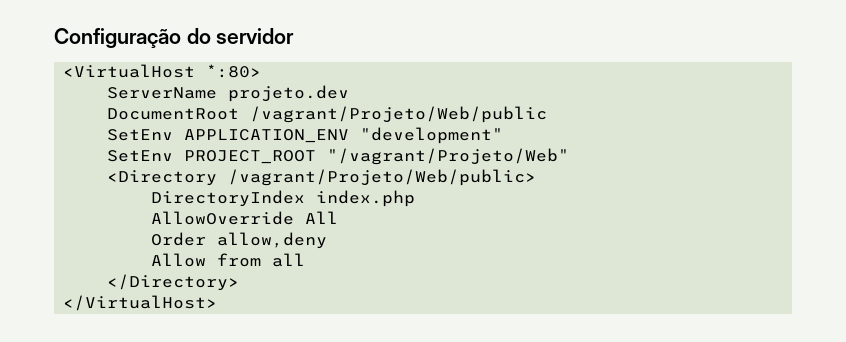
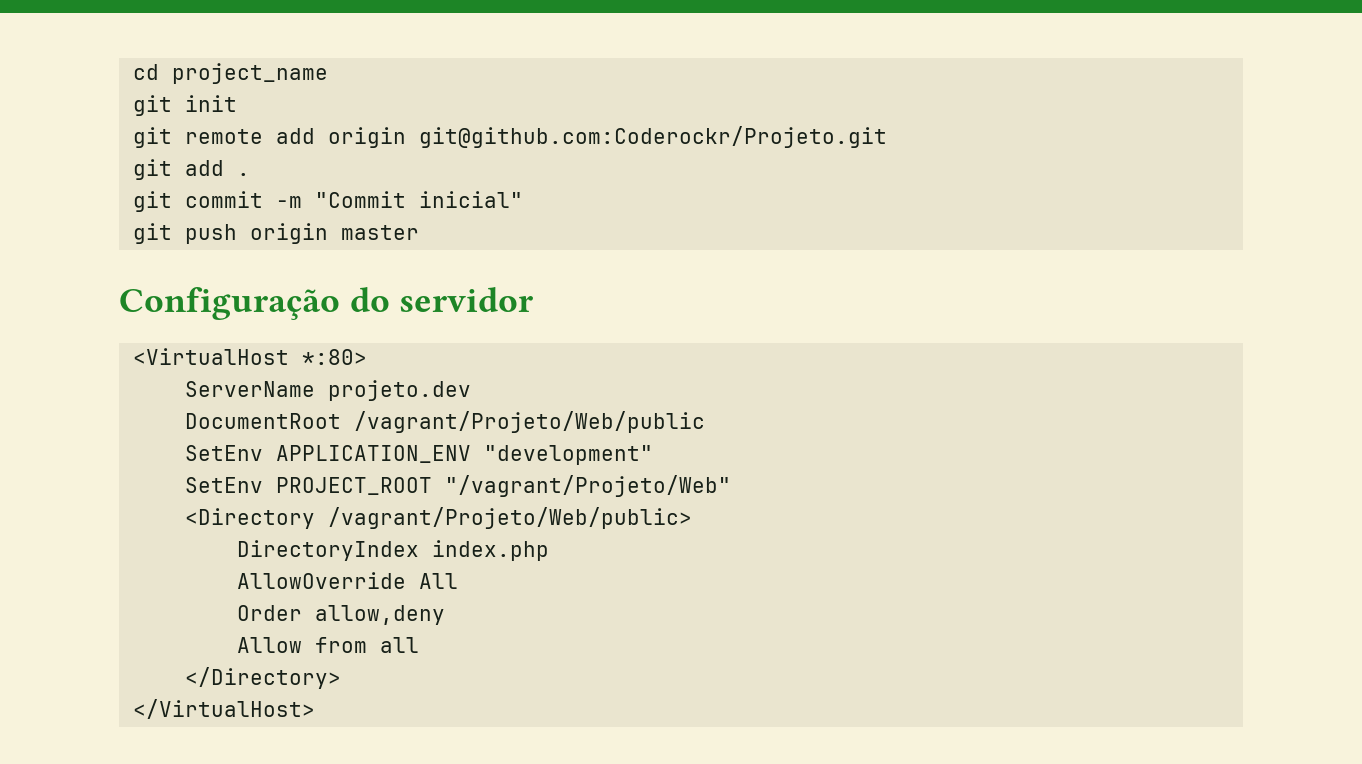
(54, 38) none -> [132,63,328,84] [132,95,237,116] [132,126,887,148] [132,159,250,180] [132,191,523,212] [132,223,419,244] cd project_name // git init // git remote add origin git@github.com:Coderockr/Projeto.git // git add . // git commit -m "Commit inicial" // git push origin master //

